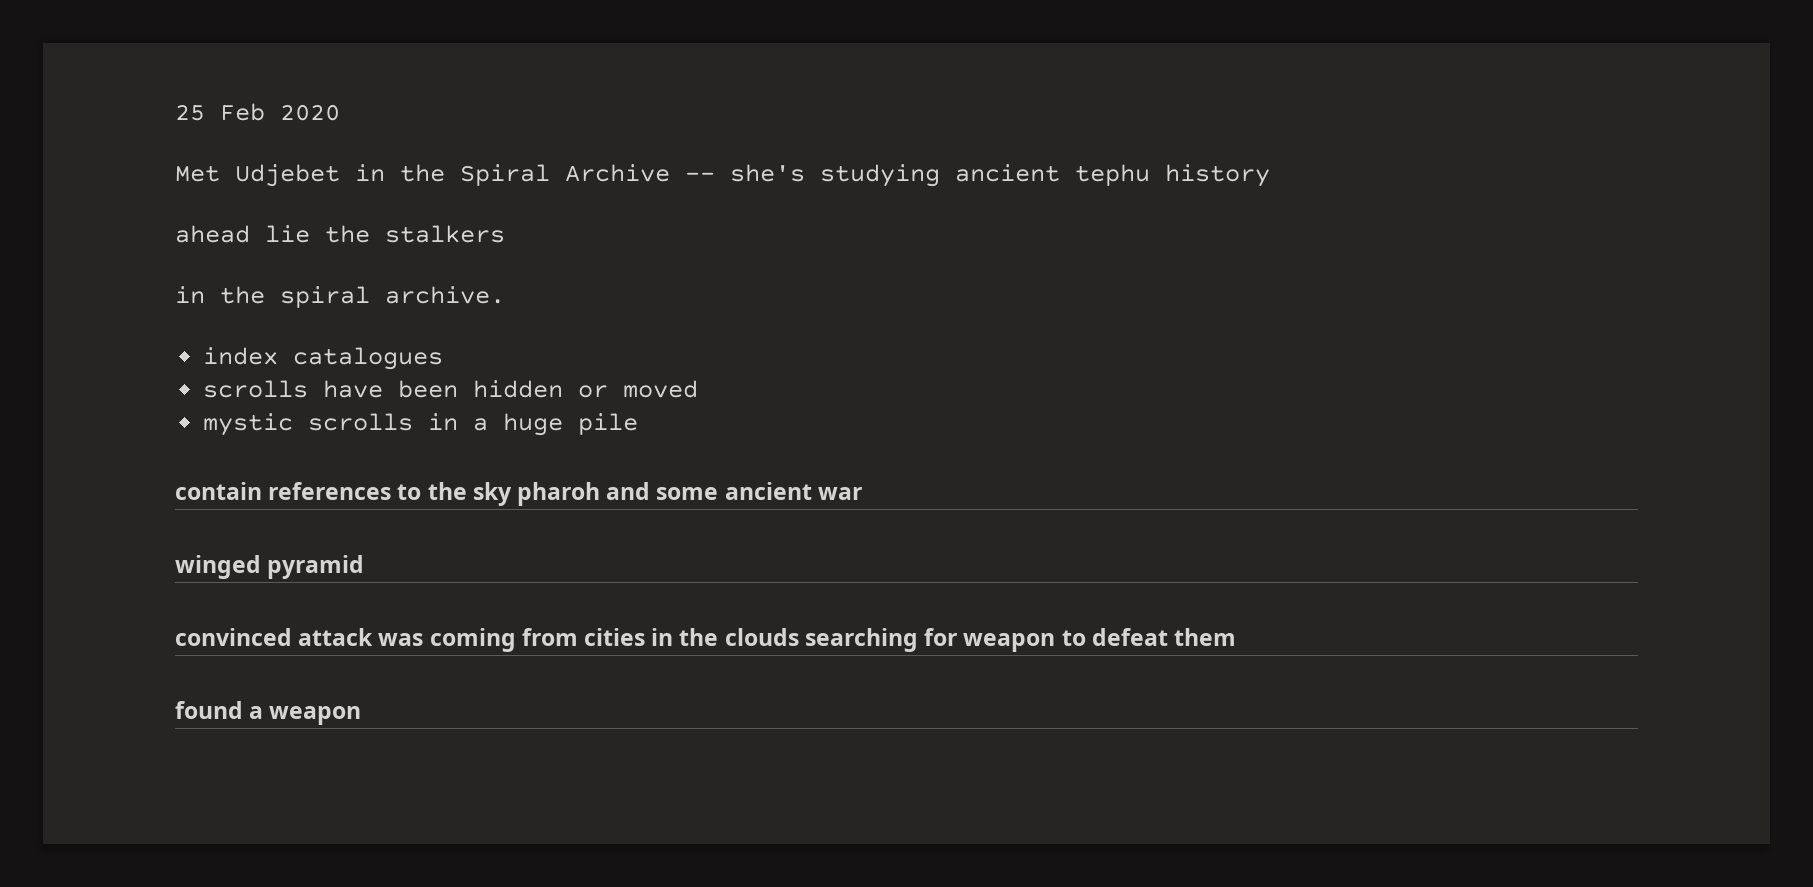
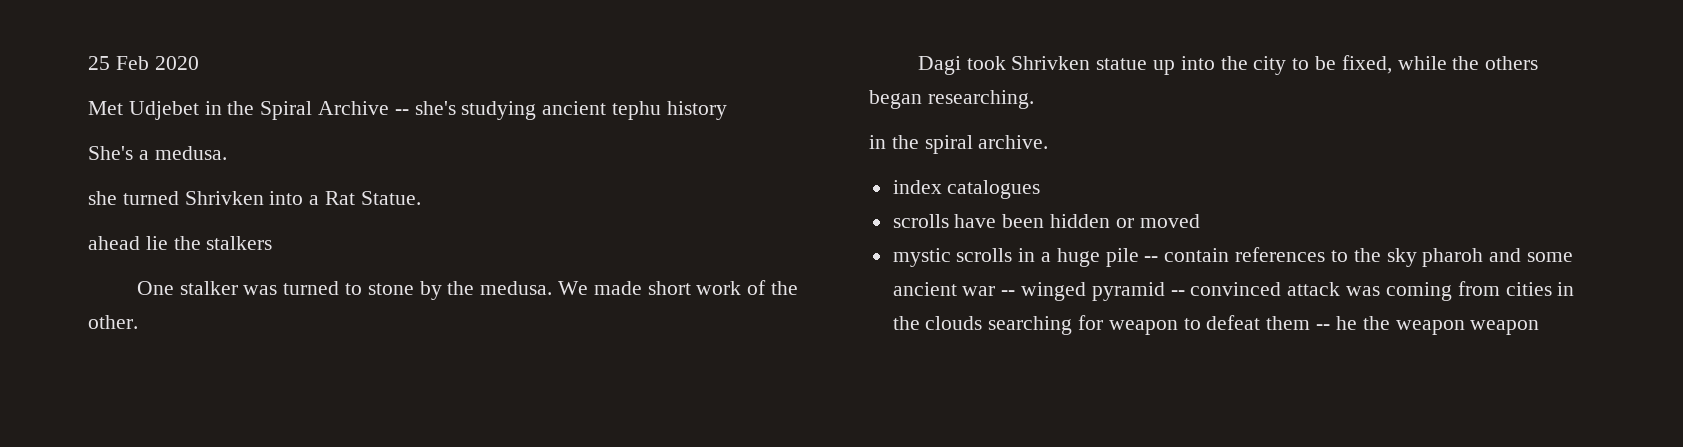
[175,225,505,243] ahead lie the stalkers -> [88,146,227,160] [88,191,421,205] [88,236,273,250] [136,280,799,300] [88,315,138,329] [917,55,1539,75] [869,90,1034,109] She's a medusa. // she turned Shrivken into a Rat Statue. // ahead lie the stalkers // One stalker was turned to stone by the medusa. We made short work of the other. // Dagi took Shrivken statue up into the city to be fixed, while the others began researching.
(639, 424) // -> [1144,256,1159,262] --
(862, 493) // -> [1001,290,1016,296] --
(365, 567) // -> [1170,290,1185,296] --
[175,701,264,719] // found a -> [1316,316,1465,335] -- he the weapon

